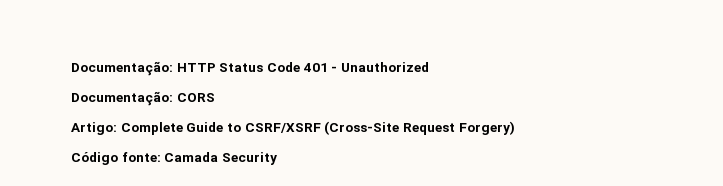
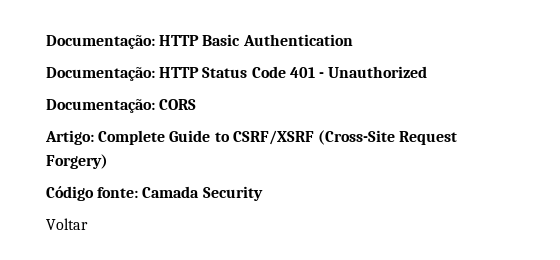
[71,61,216,76] Documentação: HTTP -> [46,34,353,49] [46,67,200,81] Documentação: HTTP Basic Authentication // Documentação: HTTP
(277, 158) none -> [46,218,88,230] // Voltar

